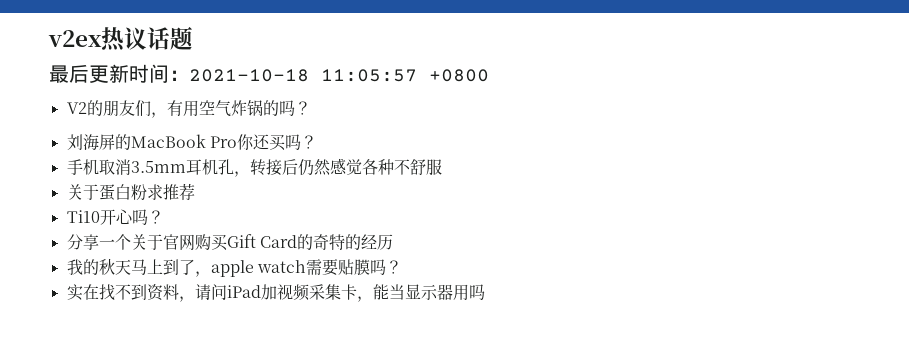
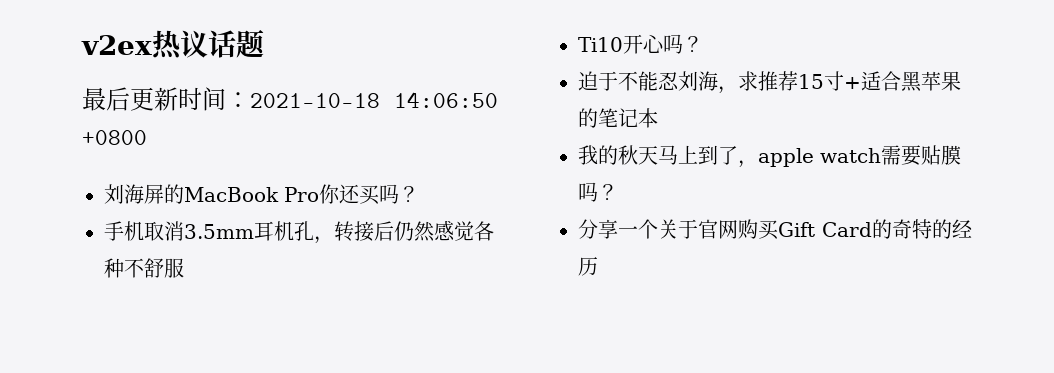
[321,69,417,82] 11:05:57 -> [394,92,498,108] 14:06:50
[66,100,311,118] // V2的朋友们，有用空气炸锅的吗？ -> (147, 137) none
[66,183,195,201] [66,209,133,225] 关于蛋白粉求推荐 // Ti10开心 -> [578,34,703,54] [578,71,961,94] [578,108,658,128] [578,145,961,168] Ti10开心吗？ // 迫于不能忍刘海，求推荐15寸+适合黑苹果的笔记本 // 我的秋天马上到了，apple watch需要贴膜
[66,258,402,277] [66,284,485,302] // 我的秋天马上到了，apple watch需要贴膜吗？ // 实在找不到资料，请问iPad加视频采集卡，能当显示器用吗 -> (598, 266) none

